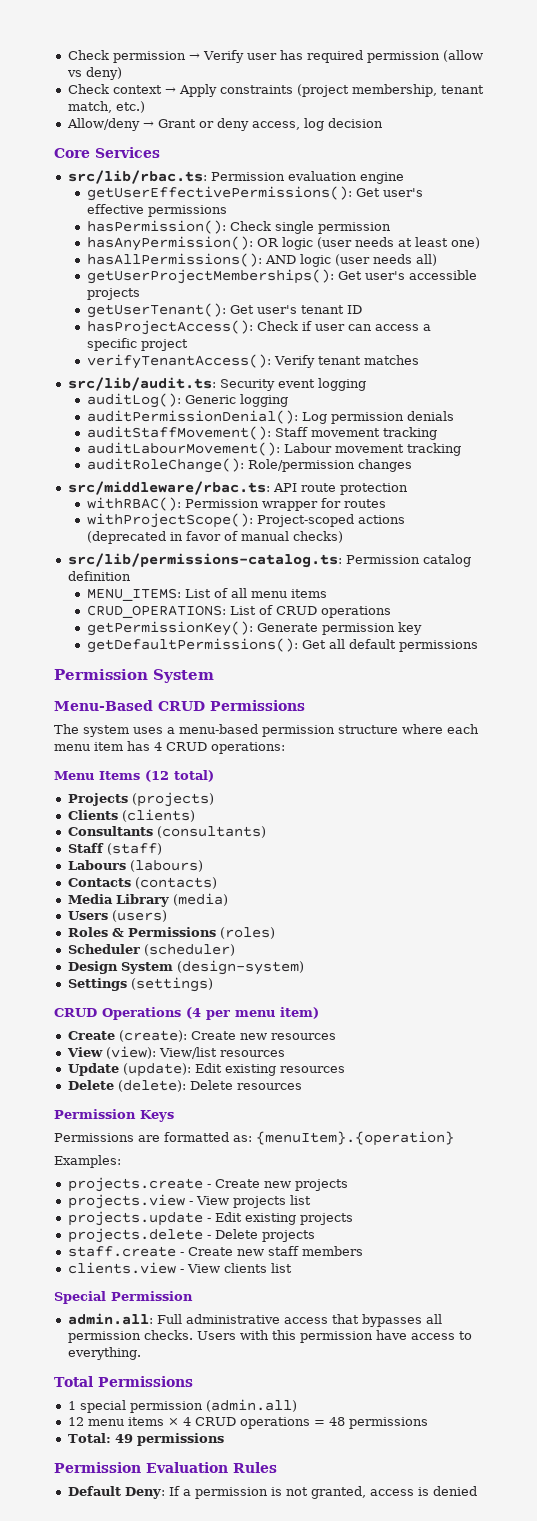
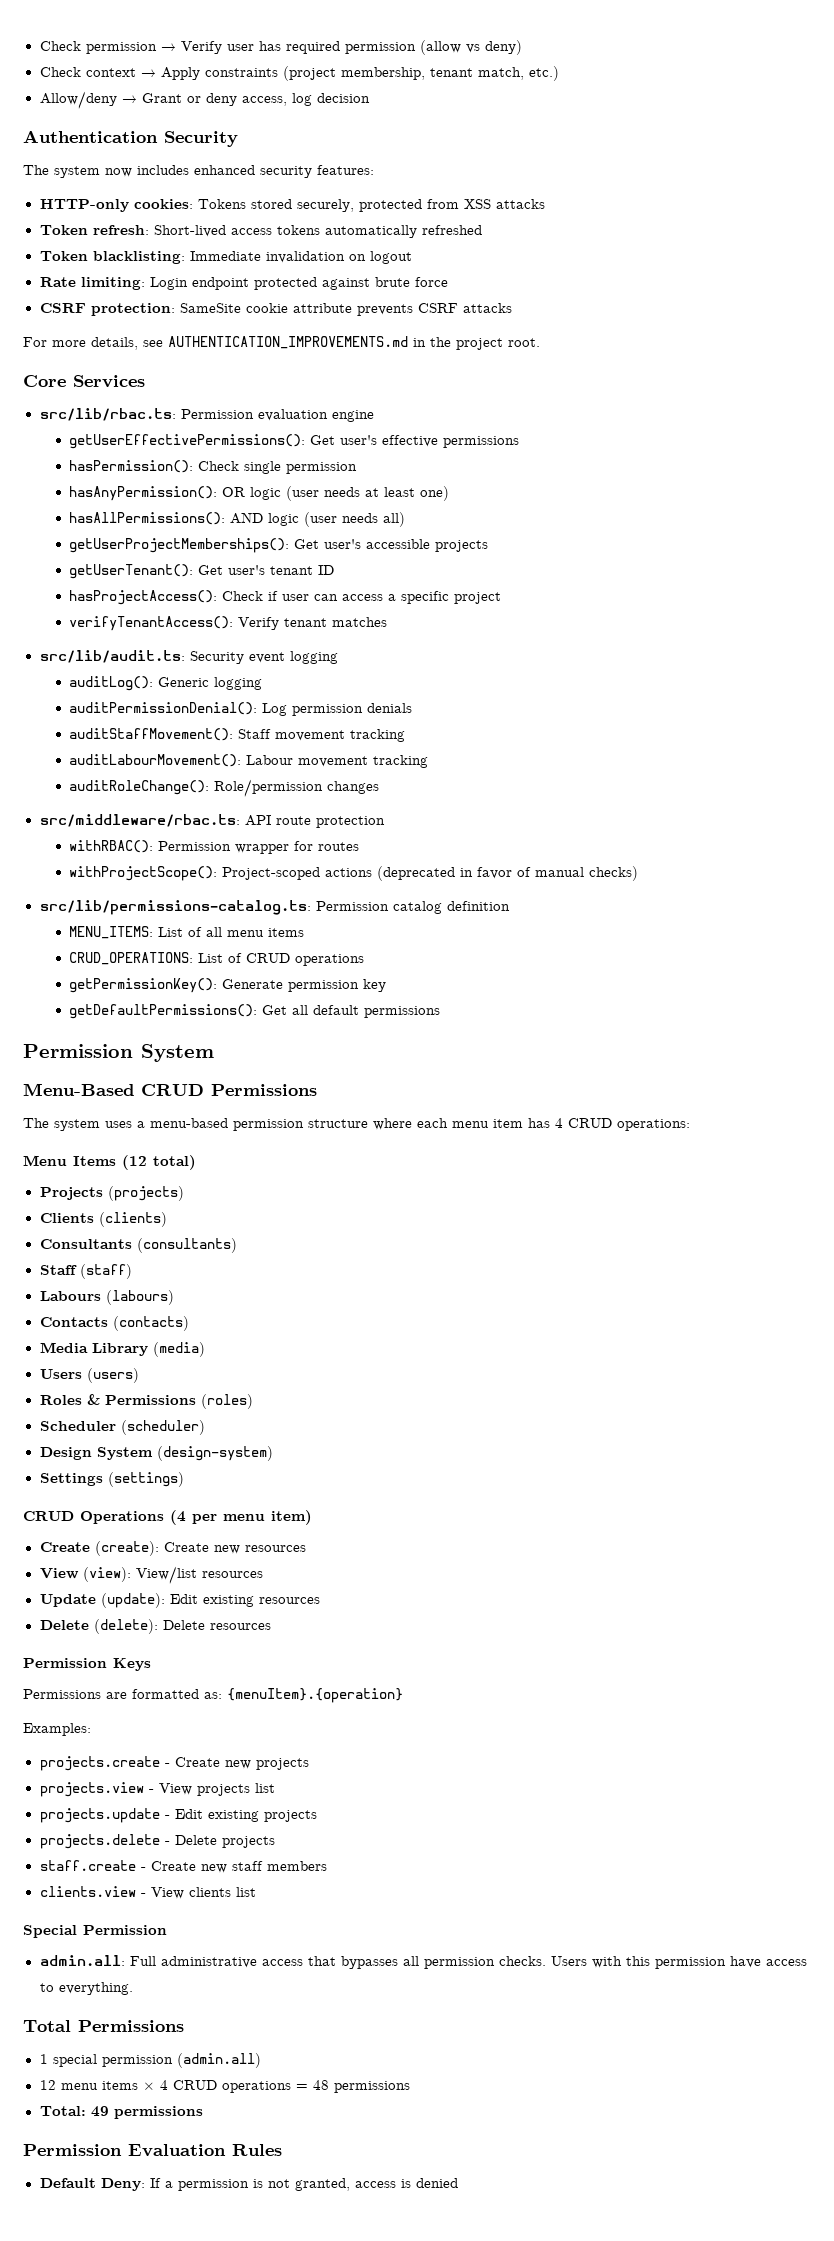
(383, 123) none -> [23,130,238,147] [23,165,374,178] [39,199,545,212] [39,225,482,238] [39,251,412,264] [39,277,448,290] [39,303,512,316] [23,336,540,350] // Authentication Security // The system now includes enhanced security features: // HTTP-only cookies: Tokens stored securely, protected from XSS attacks // Token refresh: Short-lived access tokens automatically refreshed // Token blacklisting: Immediate invalidation on logout // Rate limiting: Login endpoint protected against brute force // CSRF protection: SameSite cookie attribute prevents CSRF attacks // For more details, see AUTHENTICATION_IMPROVEMENTS.md in the project root.

